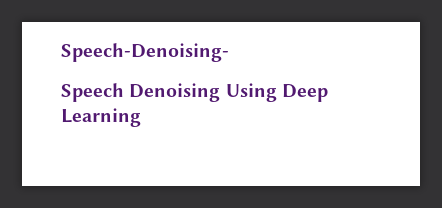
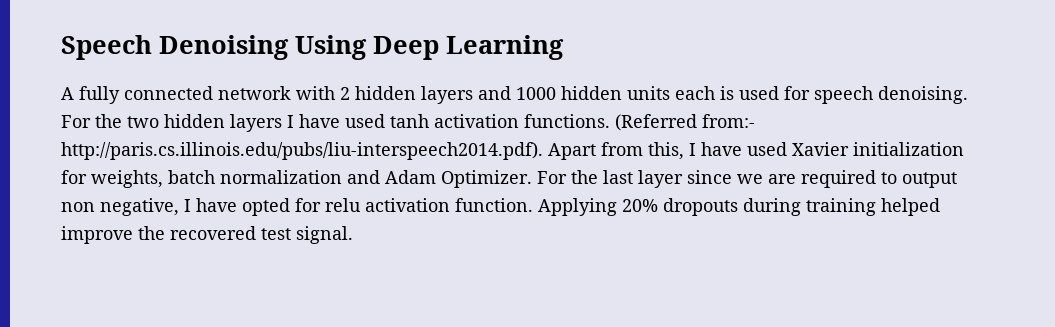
[61,43,229,62] Speech-Denoising- // -> (61, 47) none
(141, 117) none -> [61,86,968,104] [61,114,755,132] [61,142,964,160] [61,170,957,188] [61,198,940,216] [61,226,353,244] // A fully connected network with 2 hidden layers and 1000 hidden units each is used for speech denoising. For the two hidden layers I have used tanh activation functions. (Referred from:- http://paris.cs.illinois.edu/pubs/liu-interspeech2014.pdf). Apart from this, I have used Xavier initialization for weights, batch normalization and Adam Optimizer. For the last layer since we are required to output non negative, I have opted for relu activation function. Applying 20% dropouts during training helped improve the recovered test signal.

